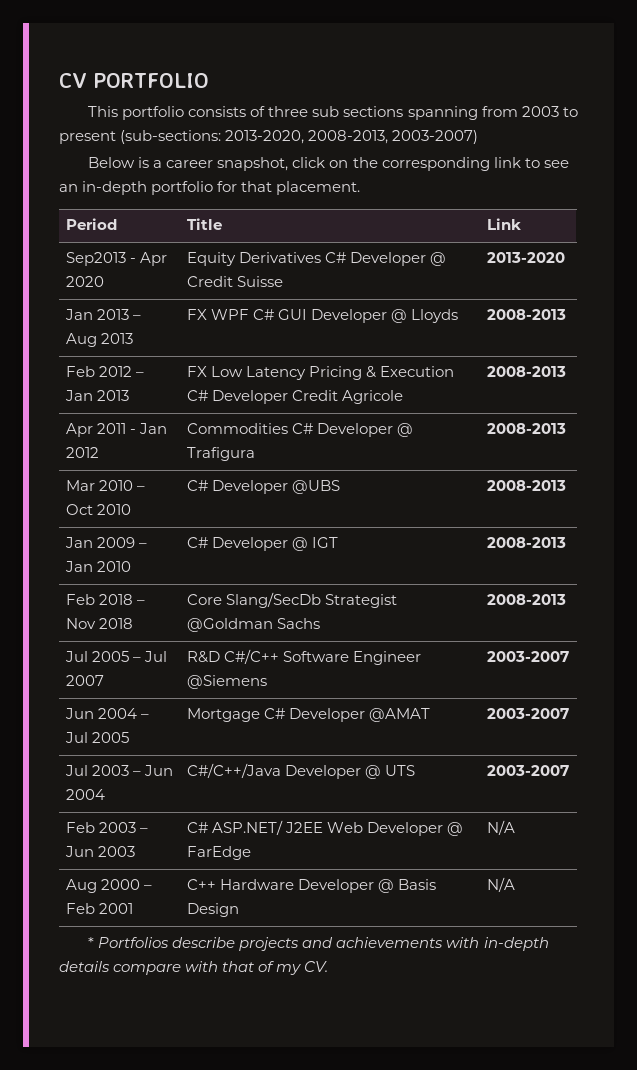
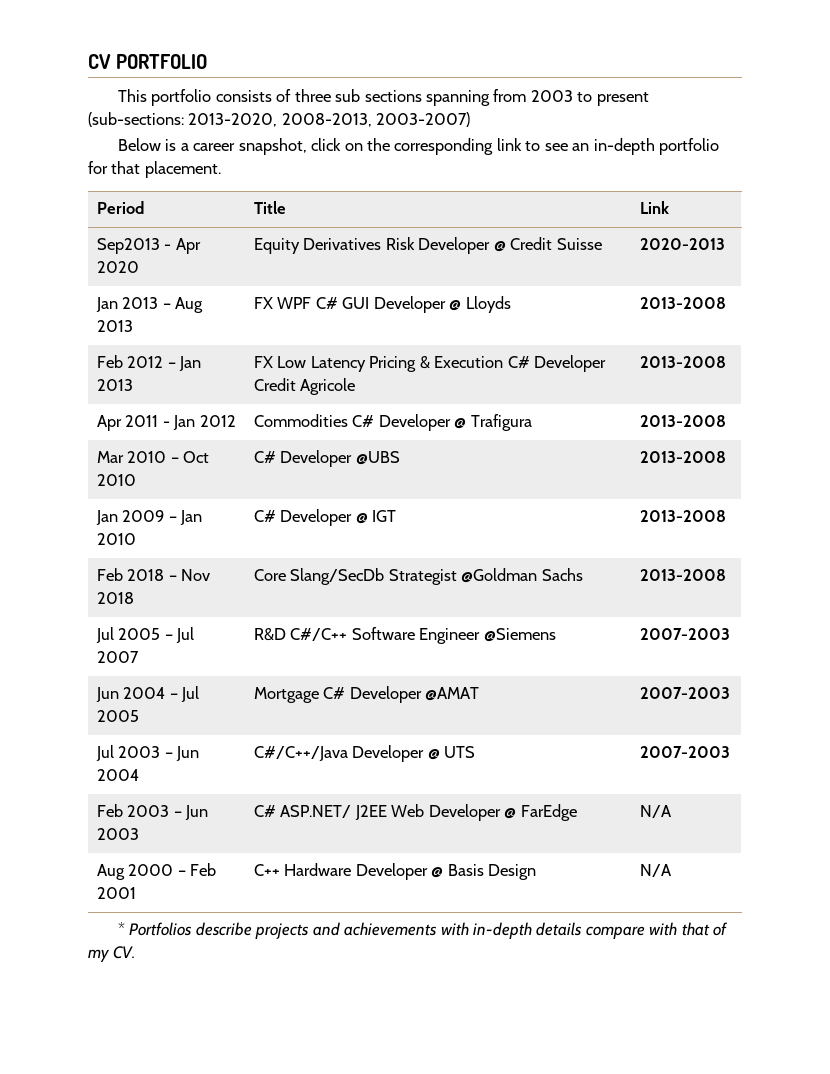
[324,252,346,263] C# -> [385,237,415,250] Risk
[486,252,565,263] 2013-2020 -> [640,238,726,250] 2020-2013
[486,309,566,320] 2008-2013 -> [640,297,727,309] 2013-2008
[486,366,566,377] 2008-2013 -> [640,356,727,368] 2013-2008
[486,423,566,434] 2008-2013 -> [640,415,727,427] 2013-2008
[486,480,566,491] 2008-2013 -> [640,451,727,463] 2013-2008
[486,537,566,548] 2008-2013 -> [640,510,727,522] 2013-2008
[486,594,566,605] 2008-2013 -> [640,569,727,581] 2013-2008
[486,651,569,662] 2003-2007 -> [640,628,731,640] 2007-2003
[486,708,569,719] 2003-2007 -> [640,687,731,699] 2007-2003
[486,765,569,776] 2003-2007 -> [640,746,731,758] 2007-2003

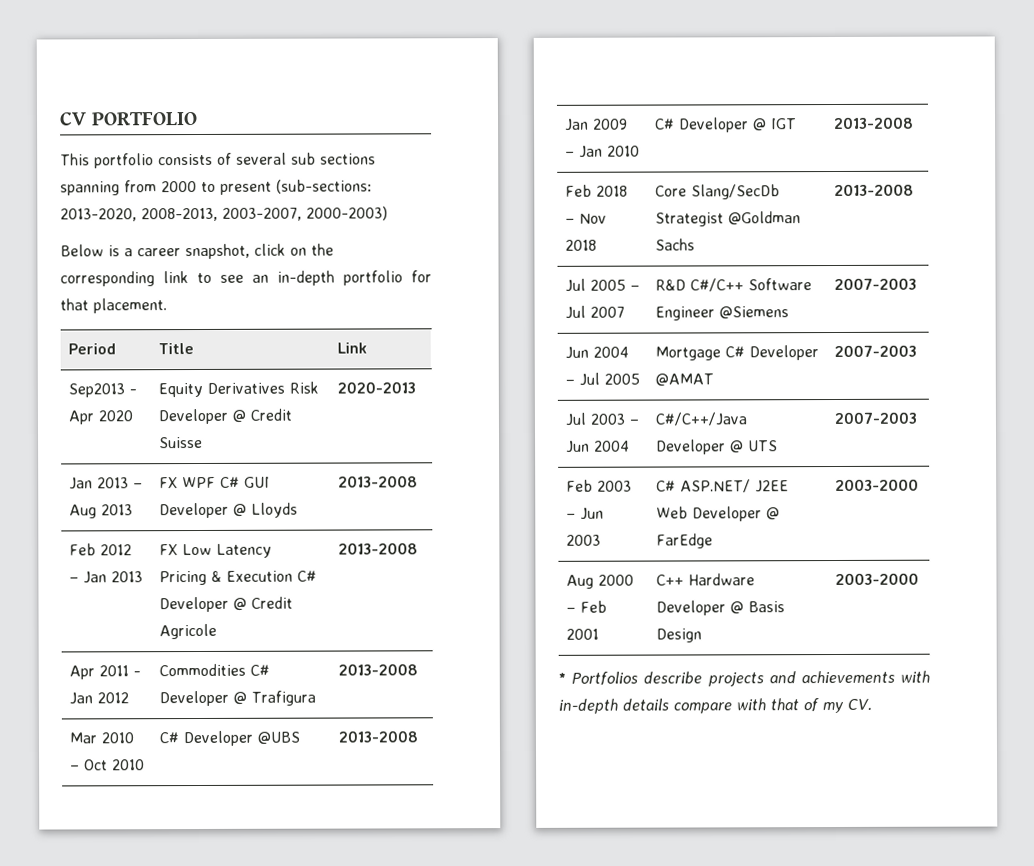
[294,89,331,102] three -> [236,152,287,165] several
[530,90,573,102] 2003 -> [161,181,197,193] 2000
[376,112,471,127] 2003-2007) -> [222,206,388,221] 2003-2007, 2000-2003)
(607, 363) none -> [233,597,248,611] @
[640,805,673,818] N/A -> [835,478,920,492] 2003-2000
[640,864,673,877] N/A -> [835,572,920,586] 2003-2000

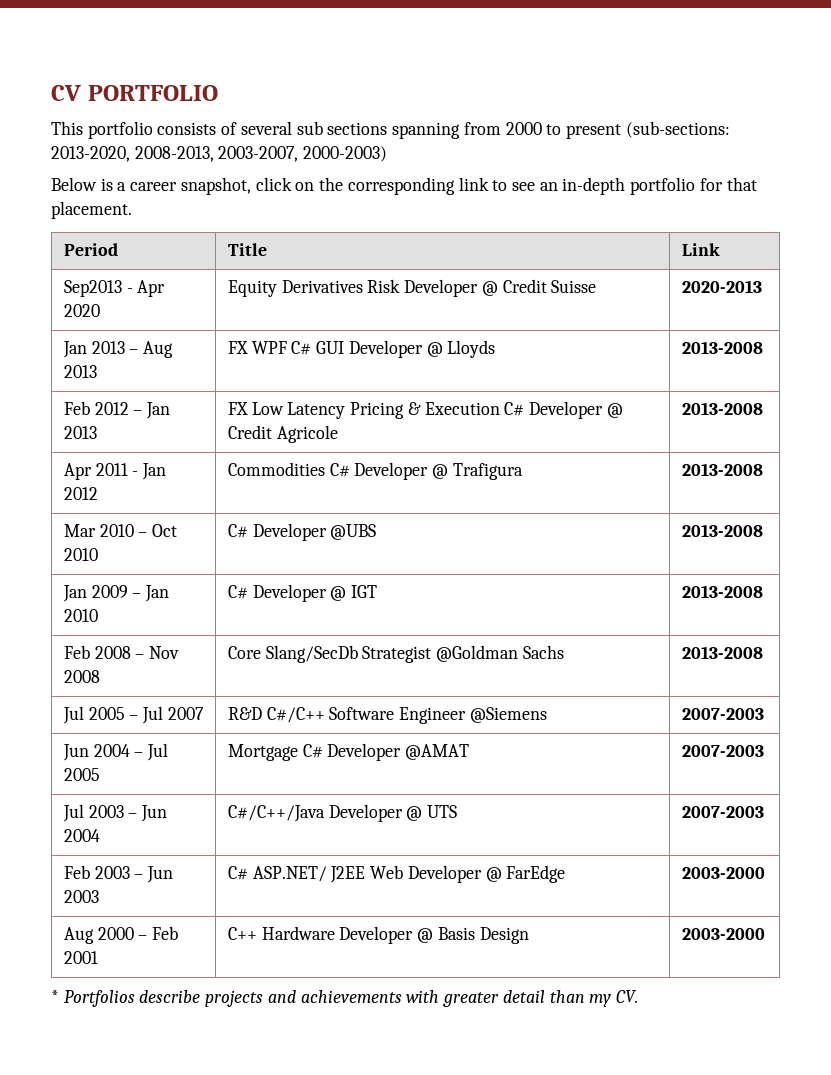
[596,185,629,197] 2018 -> [94,646,131,659] 2008
[565,239,598,251] 2018 -> [63,670,100,683] 2008
[558,698,819,714] in-depth details compare with that of -> [443,990,585,1007] greater detail than

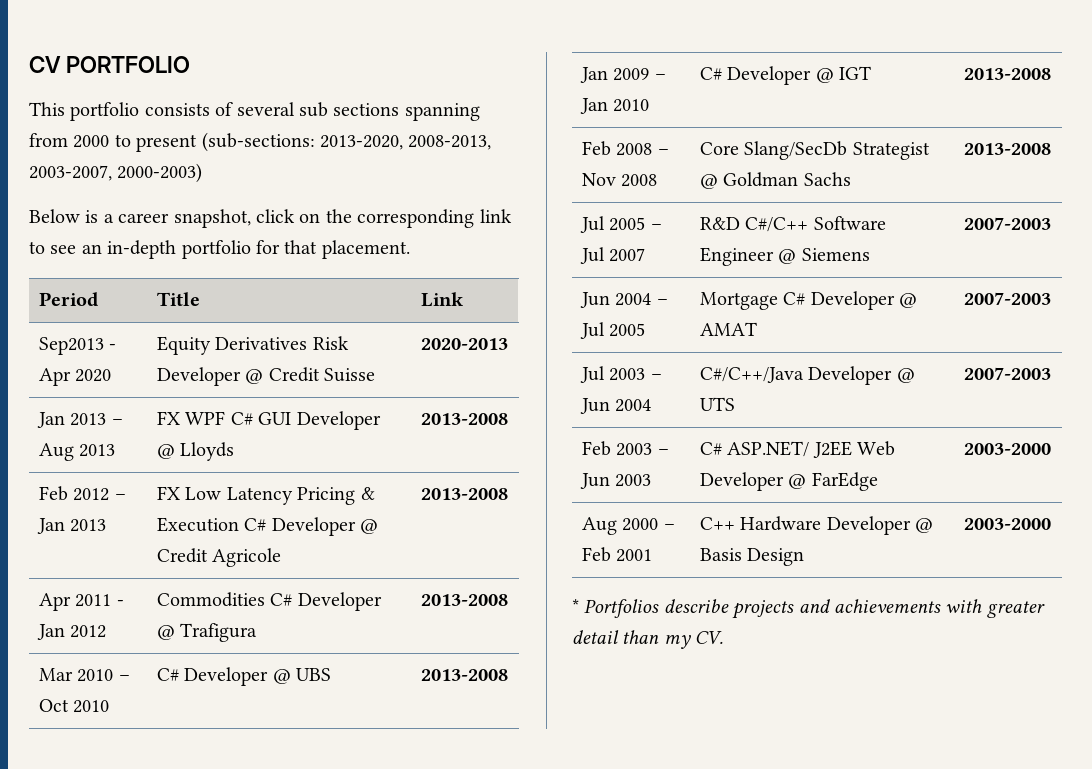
[330,524,377,540] @UBS -> [272,668,332,684] @ UBS
[436,645,519,662] @Goldman -> [699,172,799,189] @ Goldman
[469,707,547,723] @Siemens -> [778,248,870,264] @ Siemens
[405,744,470,760] @AMAT -> [899,293,918,308] [699,322,757,336] @ AMAT

